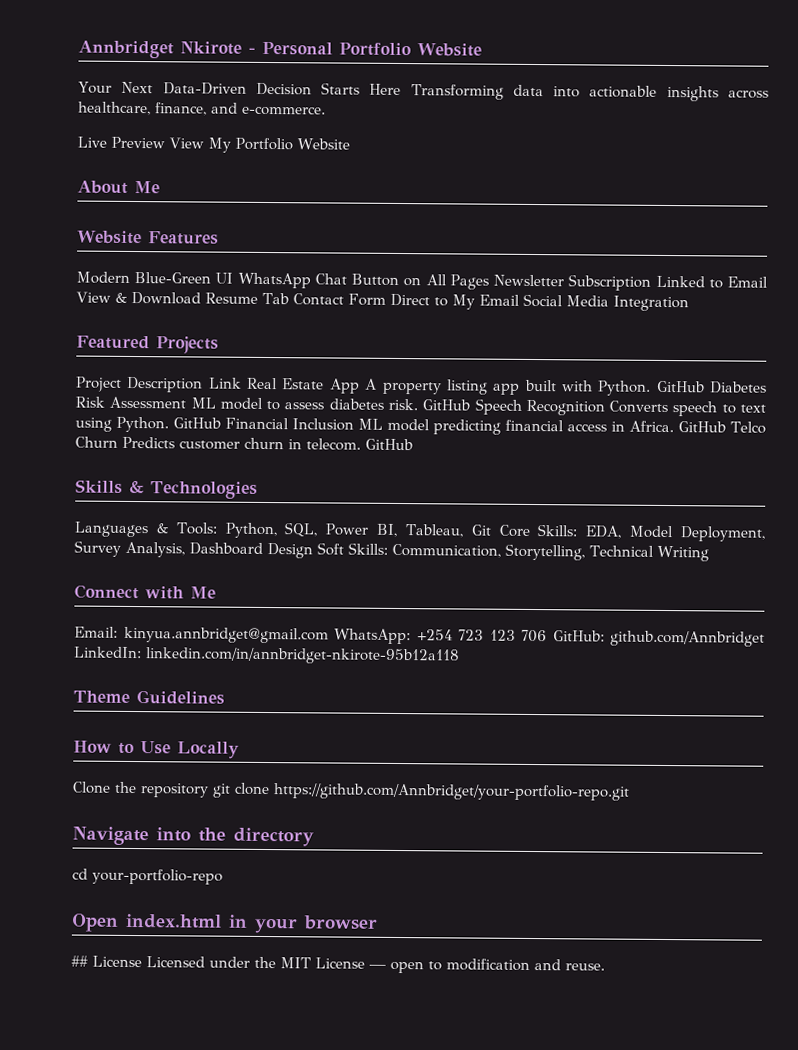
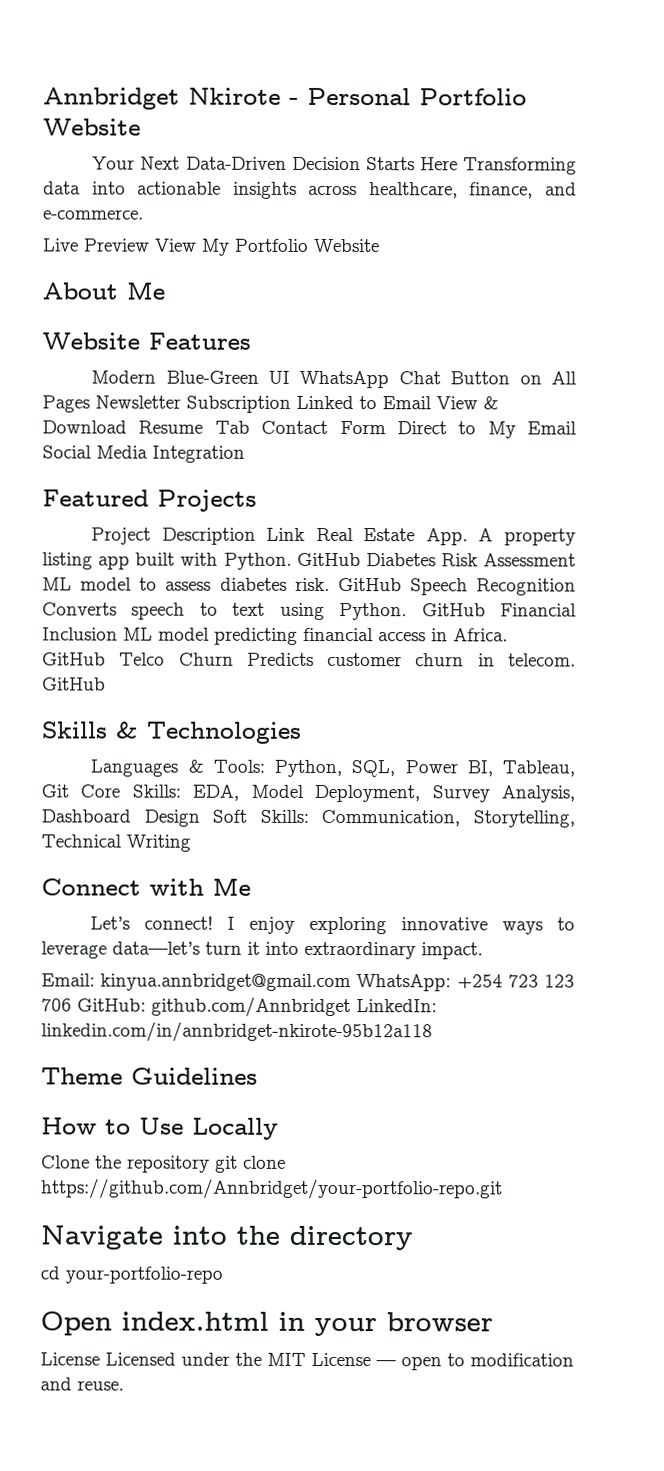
[328,378,360,394] App -> [425,528,468,546] App.
(216, 592) none -> [90,915,575,935] [41,941,483,960] // Let’s connect! I enjoy exploring innovative ways to leverage data—let’s turn it into extraordinary impact.
[71,955,88,967] ## -> (493, 1322) none

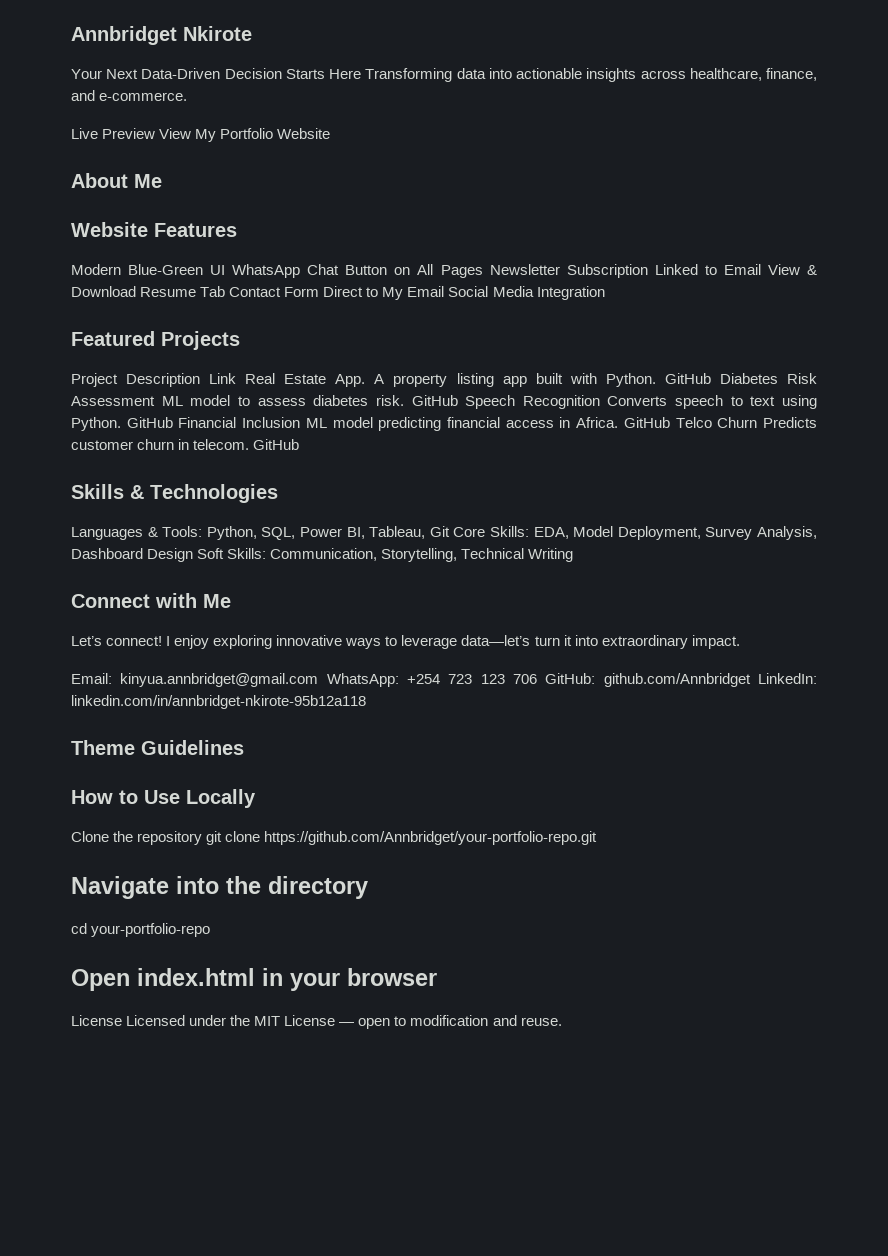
[289,87,527,106] [43,118,141,136] - Personal Portfolio Website -> (252, 33) none

